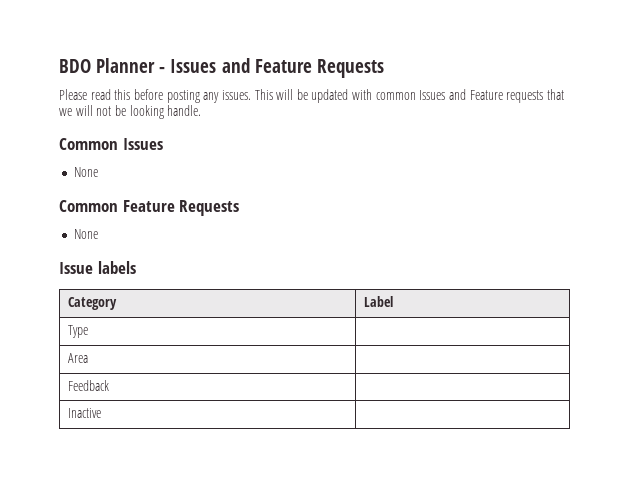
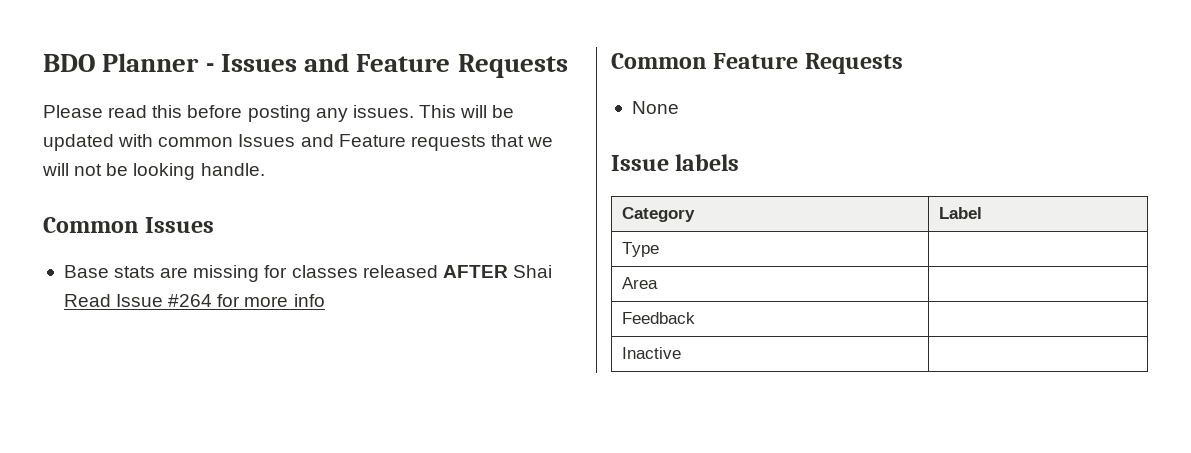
[73,167,98,177] // None -> [63,265,552,282] [63,294,325,307] // Base stats are missing for classes released AFTER Shai Read Issue #264 for more info

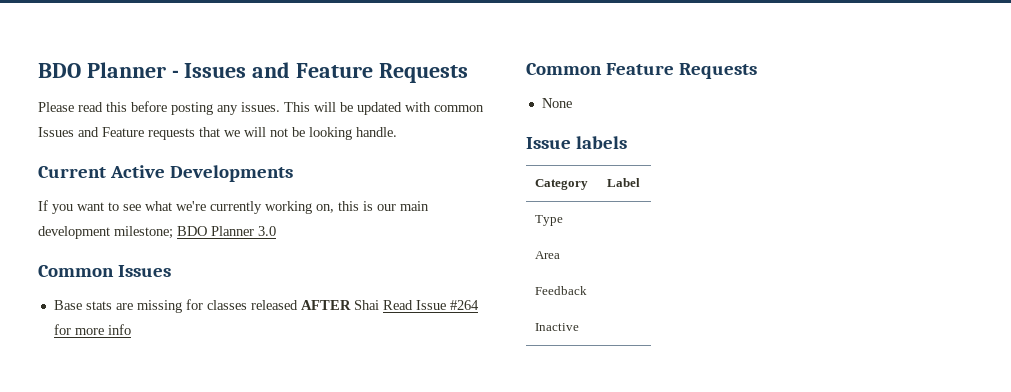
(265, 169) none -> [38,165,293,182] [38,200,429,214] [38,226,276,239] // Current Active Developments // If you want to see what we're currently working on, this is our main development milestone; BDO Planner 3.0

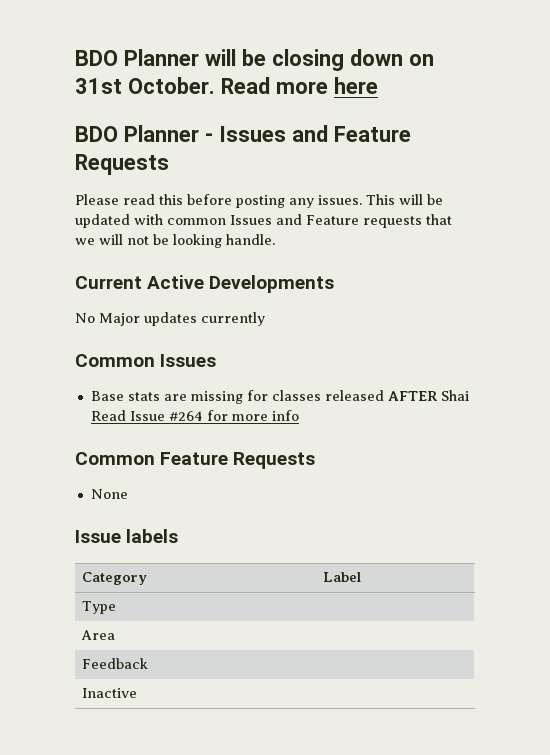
[38,62,166,78] BDO Planner -> [75,49,434,71] [75,77,378,94] [75,125,199,142] BDO Planner will be closing down on 31st October. Read more here // BDO Planner
[38,200,429,214] [38,226,276,239] If you want to see what we're currently working on, this is our main development milestone; BDO Planner 3.0 -> [75,312,265,326] No Major updates currently

